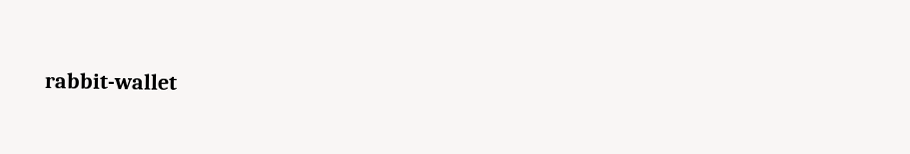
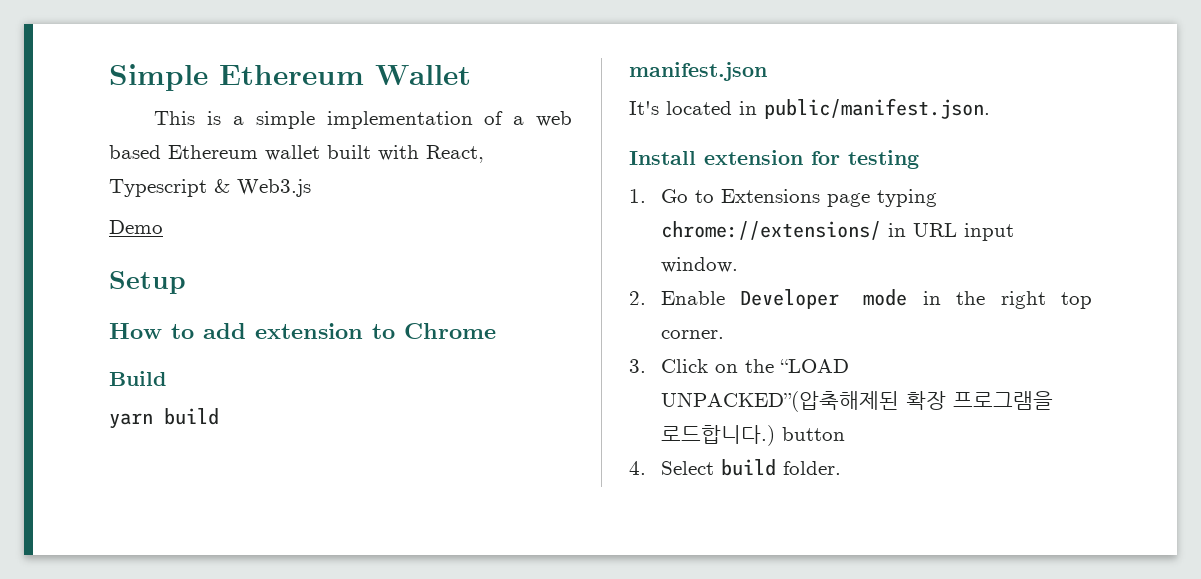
[44,71,178,90] rabbit-wallet -> [109,64,471,91] [154,111,572,129] [109,145,484,163] [109,179,311,197] [109,220,163,234] [109,271,186,294] [109,323,496,339] [109,371,166,386] [109,408,219,429] [629,62,767,81] [629,98,990,119] [629,150,919,169] [629,189,937,207] [660,221,1014,241] [660,257,738,273] [629,289,1092,309] [660,330,724,339] [629,359,849,373] [660,391,1053,412] [660,425,845,446] [629,459,841,476] Simple Ethereum Wallet // This is a simple implementation of a web based Ethereum wallet built with React, Typescript & Web3.js // Demo // Setup // How to add extension to Chrome // Build // yarn build // manifest.json // It's located in public/manifest.json. // Install extension for testing // 1. Go to Extensions page typing chrome://extensions/ in URL input window. // 2. Enable Developer mode in the right top corner. // 3. Click on the “LOAD UNPACKED”(압축해제된 확장 프로그램을 로드합니다.) button // 4. Select build folder.

